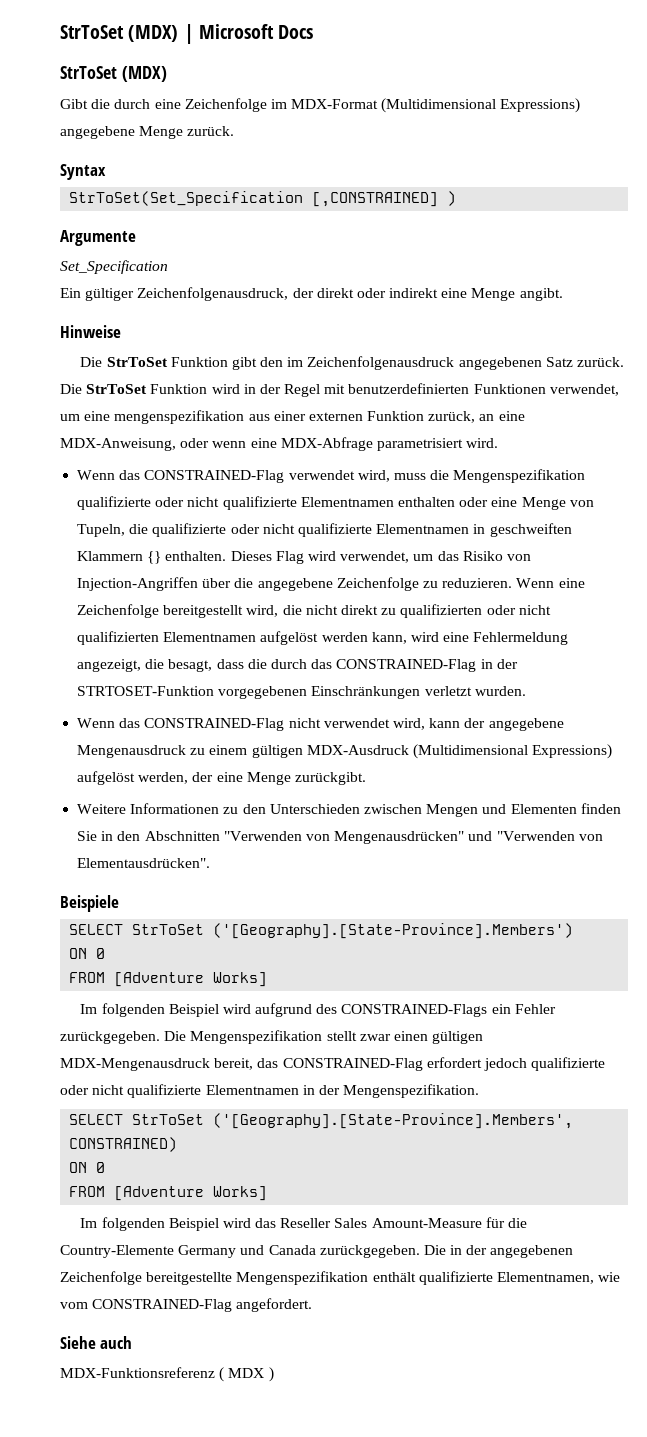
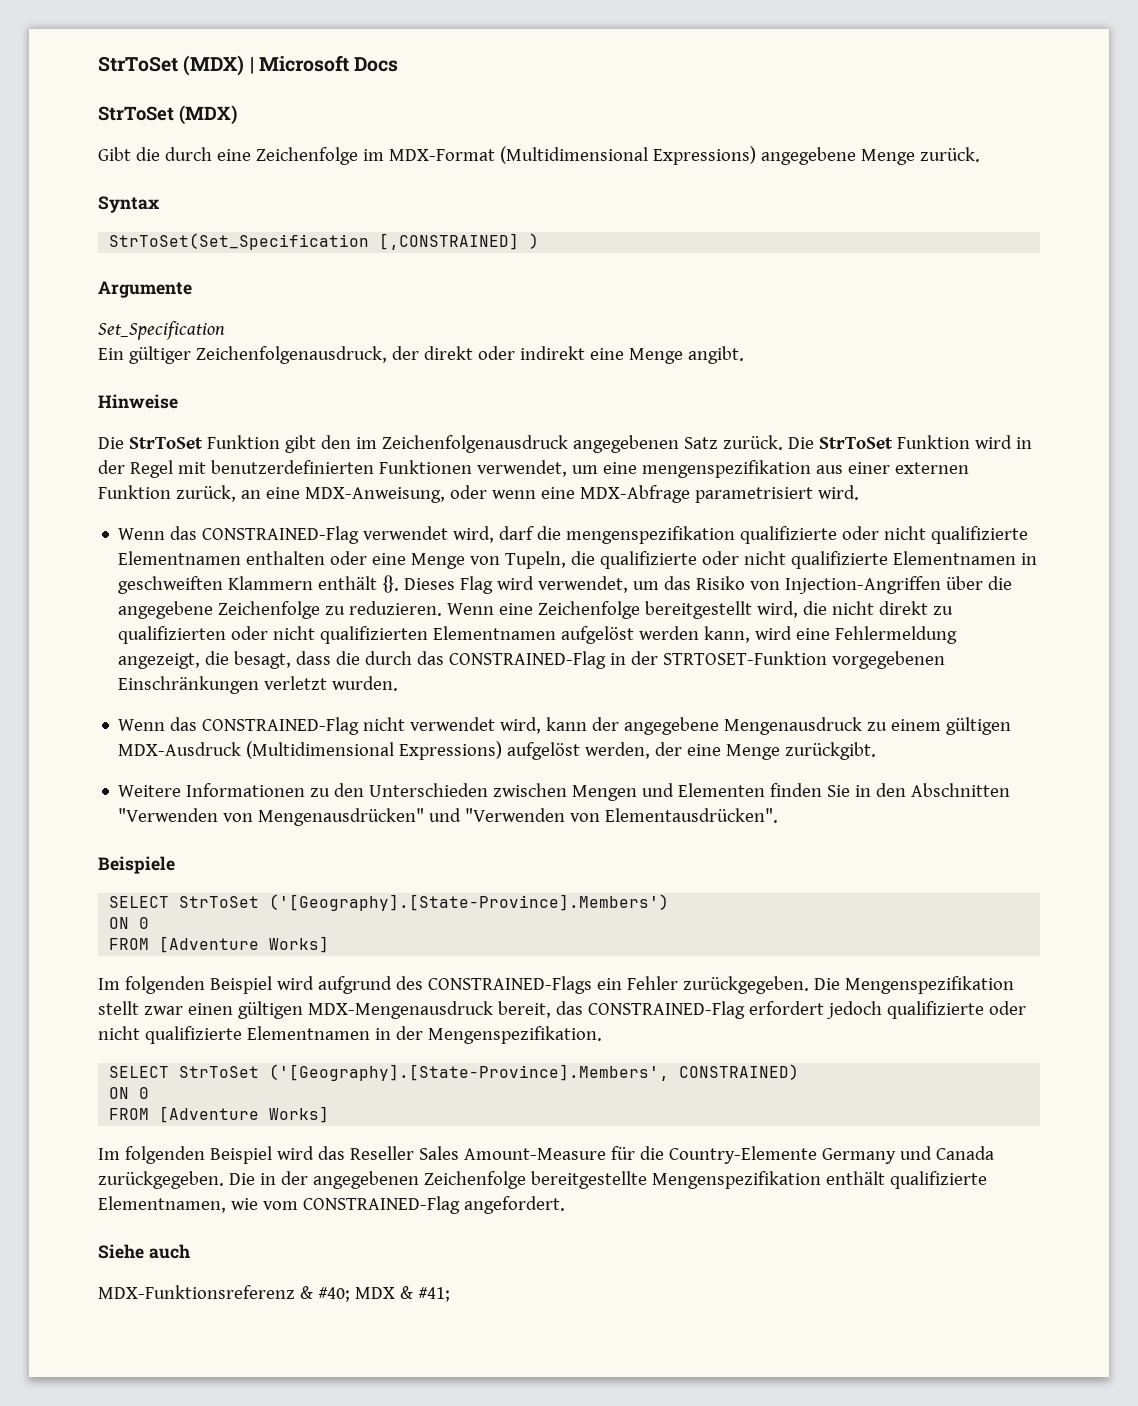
[393,469,586,483] muss die Mengenspezifikation -> [499,526,736,544] darf die mengenspezifikation
[147,551,227,564] {} enthalten. -> [318,575,400,593] enthält {}.
[219,1367,274,1382] ( MDX ) -> [299,1286,450,1302] & #40; MDX & #41;

